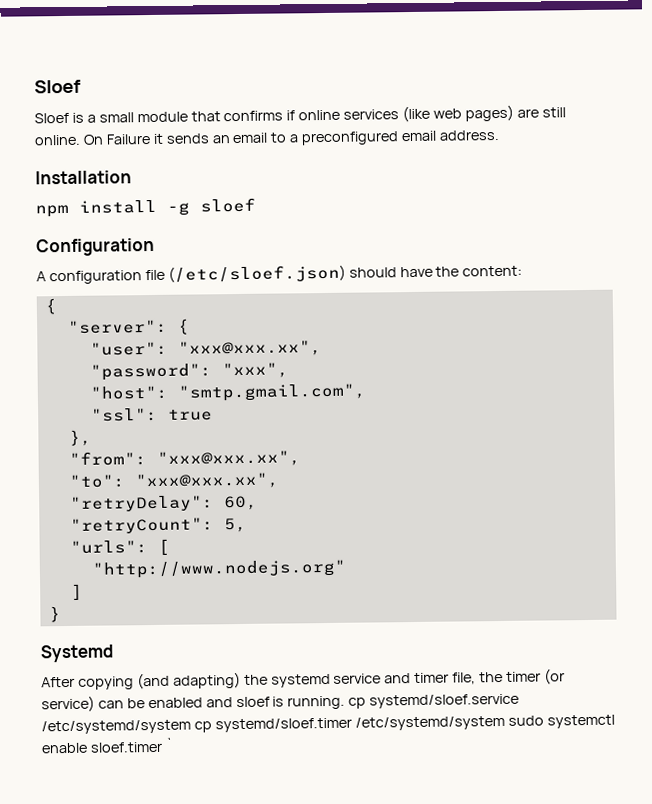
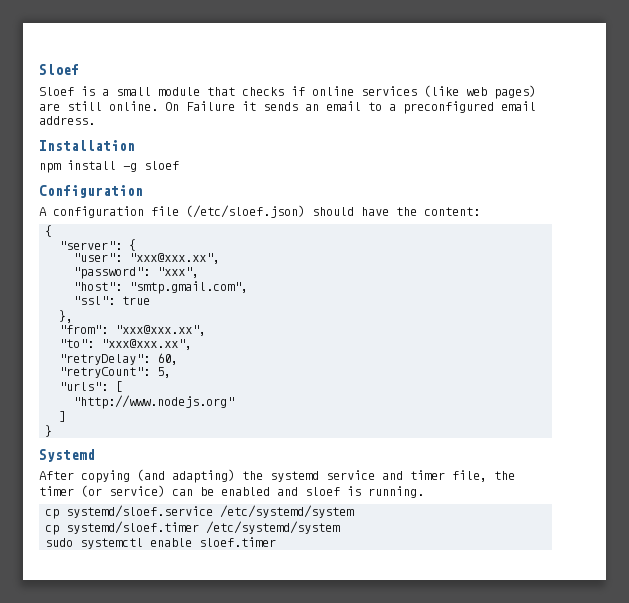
[223,110,284,122] confirms -> [242,87,284,96] checks
(346, 702) none -> (424, 492) //
(191, 727) none -> (355, 511) //
(505, 723) none -> (341, 527) //
[164,737,174,752] ` -> (277, 542) none

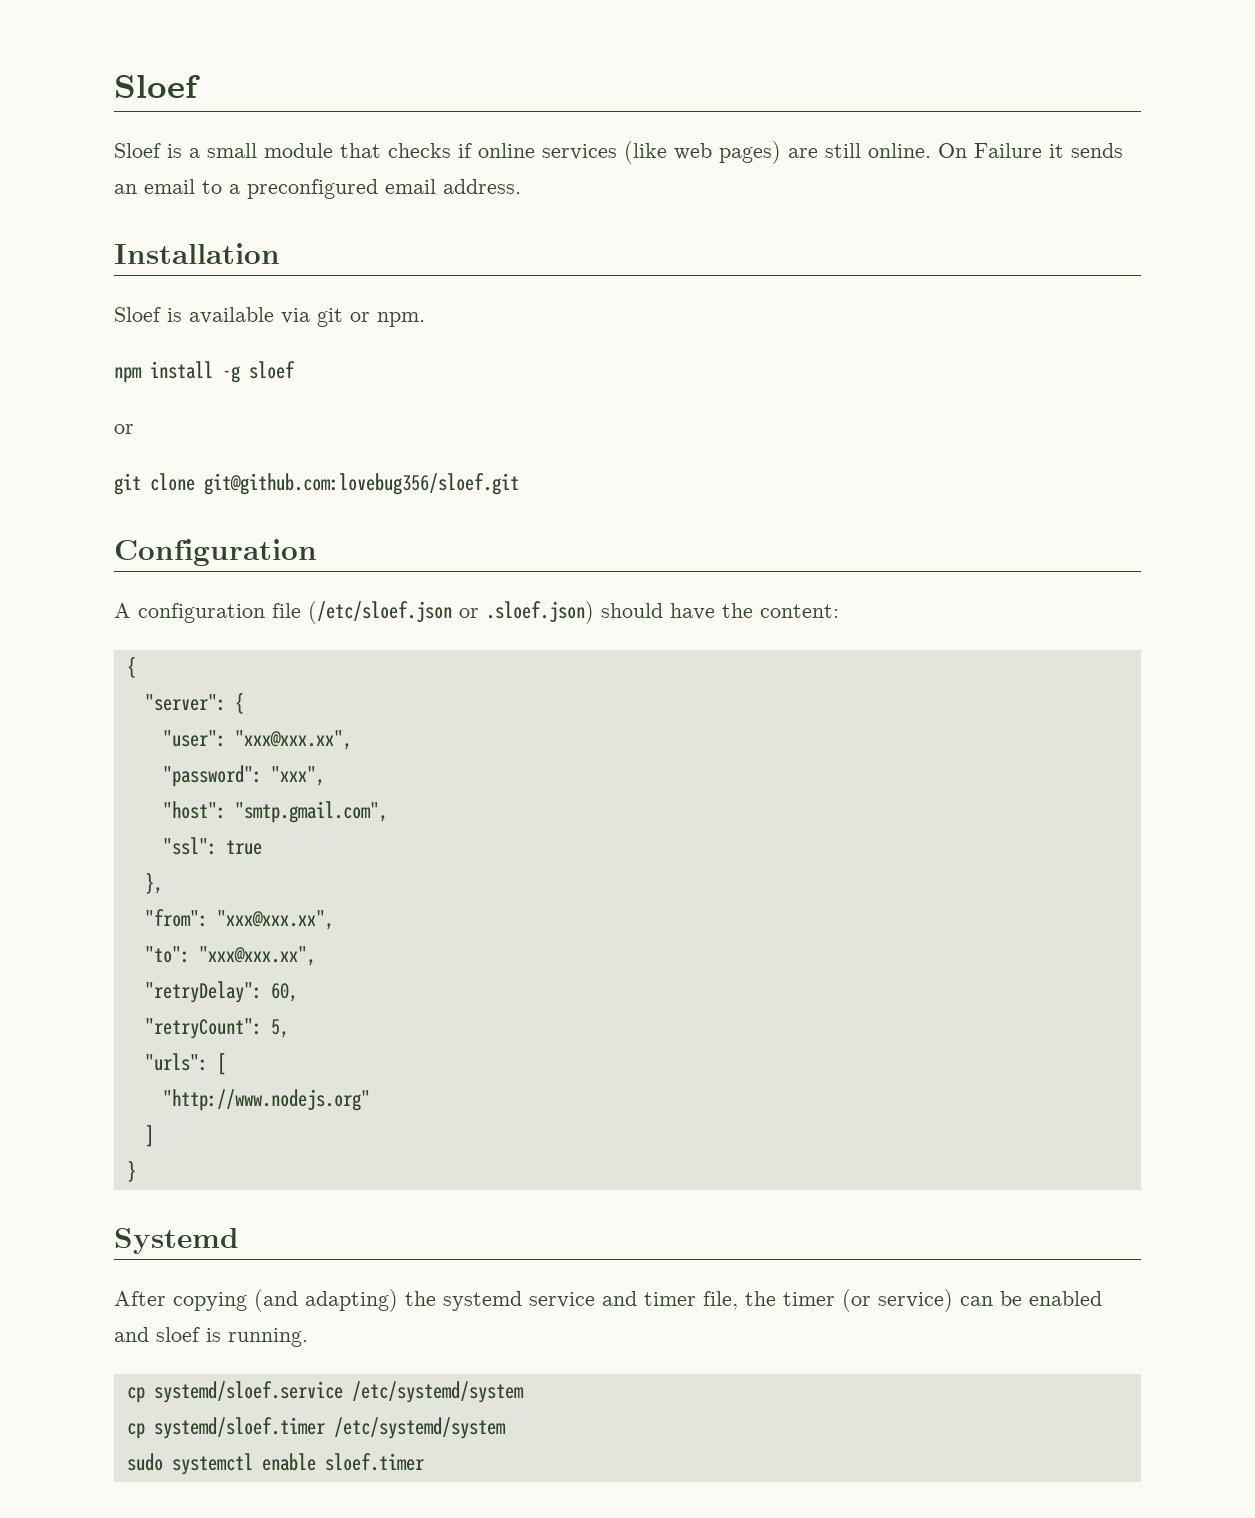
(135, 145) none -> [114,307,425,327] // Sloef is available via git or npm.
(179, 165) none -> [114,424,134,434] [114,473,519,495] // or // git clone git@github.com:lovebug356/sloef.git
[186,205,305,218] (/etc/sloef.json) -> [308,601,594,624] (/etc/sloef.json or .sloef.json)

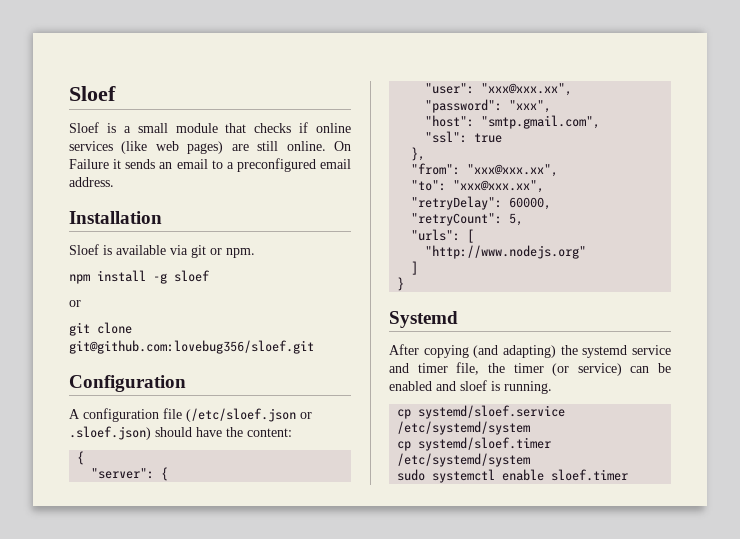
[270,983,298,1002] 60, -> [509,197,552,210] 60000,

